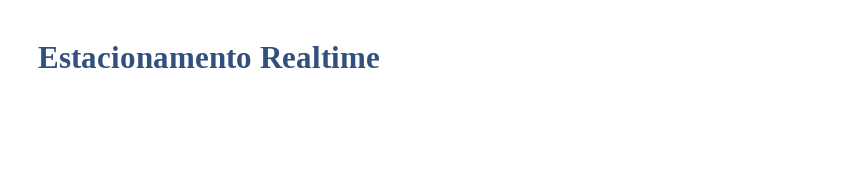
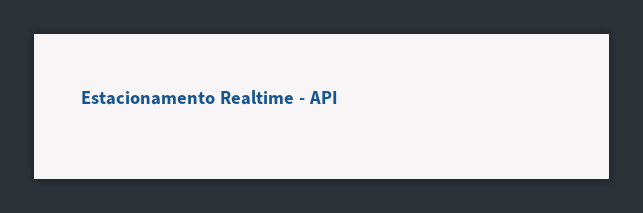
(381, 57) none -> [298,91,338,104] - API

